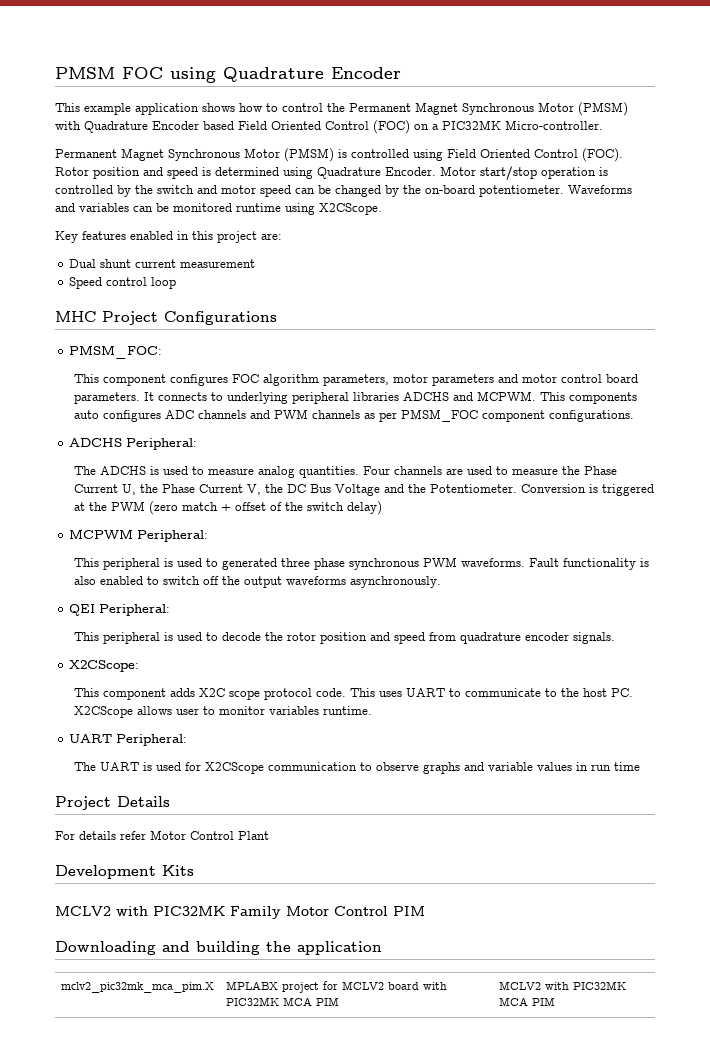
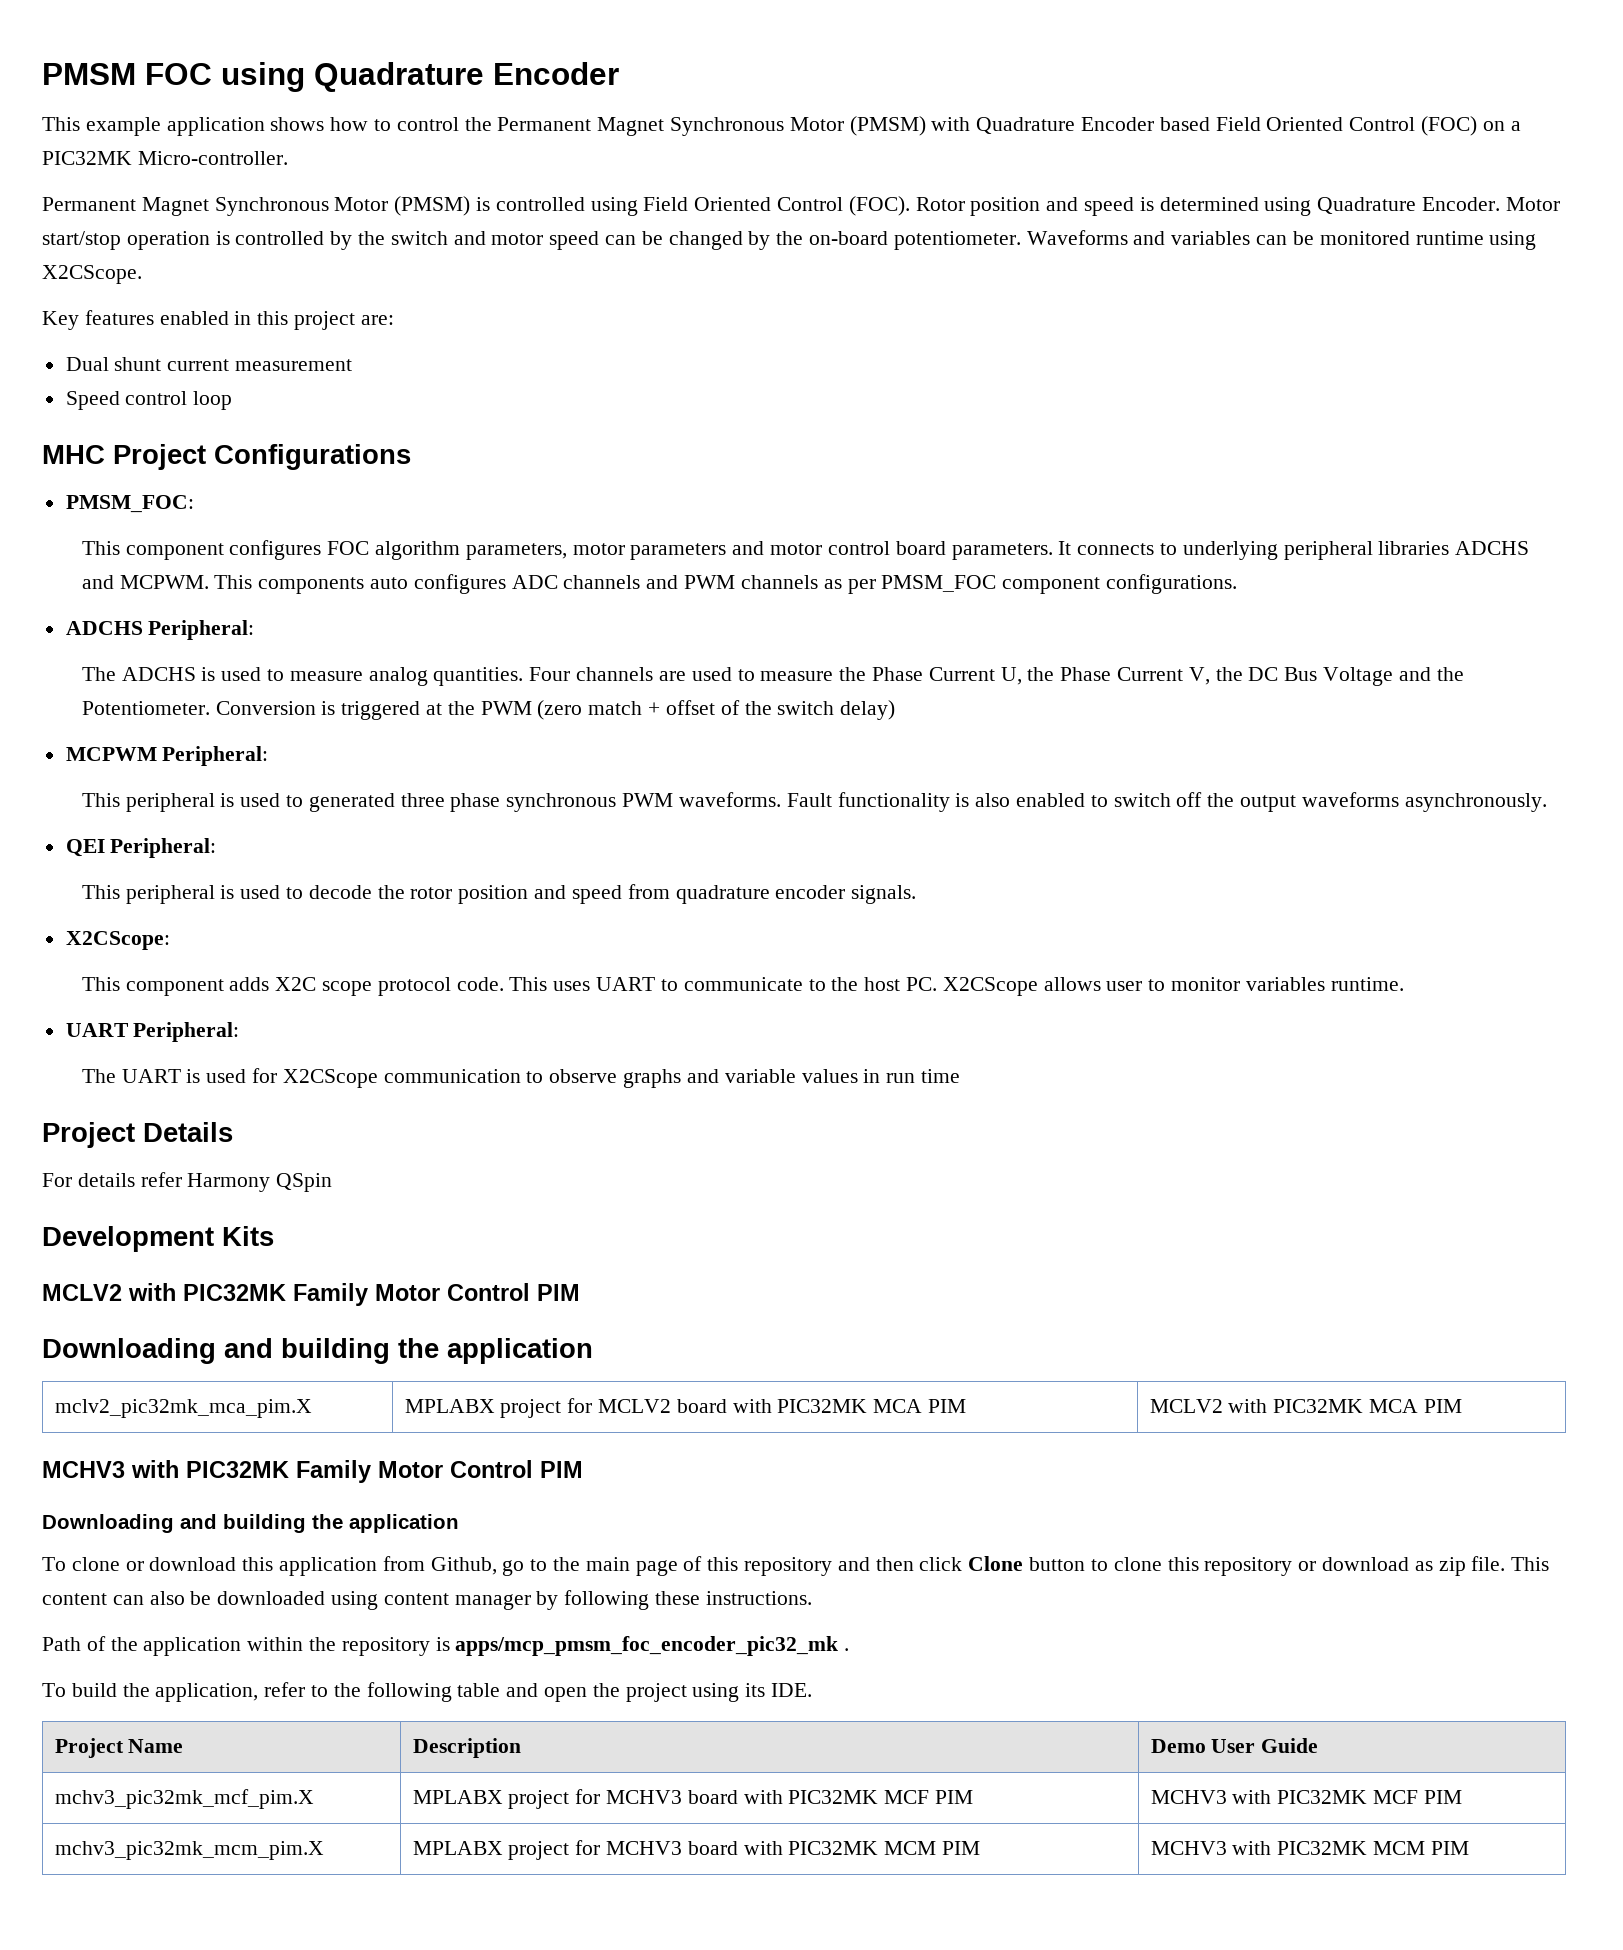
[150,830,269,840] Motor Control Plant -> [187,1173,333,1192] Harmony QSpin
(555, 1001) none -> [42,1460,583,1483] [42,1514,459,1533] [42,1556,1550,1576] [42,1590,812,1610] [42,1636,850,1656] [42,1682,813,1702] [54,1738,184,1758] [412,1738,521,1758] [1150,1738,1319,1753] [54,1789,314,1809] [412,1789,974,1809] [1150,1790,1462,1804] [54,1841,324,1860] [412,1840,981,1860] [1150,1841,1469,1855] // MCHV3 with PIC32MK Family Motor Control PIM // Downloading and building the application // To clone or download this application from Github, go to the main page of this repository and then click Clone button to clone this repository or download as zip file. This content can also be downloaded using content manager by following these instructions. // Path of the application within the repository is apps/mcp_pmsm_foc_encoder_pic32_mk . // To build the application, refer to the following table and open the project using its IDE. // Project Name | Description | Demo User Guide // mchv3_pic32mk_mcf_pim.X | MPLABX project for MCHV3 board with PIC32MK MCF PIM | MCHV3 with PIC32MK MCF PIM // mchv3_pic32mk_mcm_pim.X | MPLABX project for MCHV3 board with PIC32MK MCM PIM | MCHV3 with PIC32MK MCM PIM

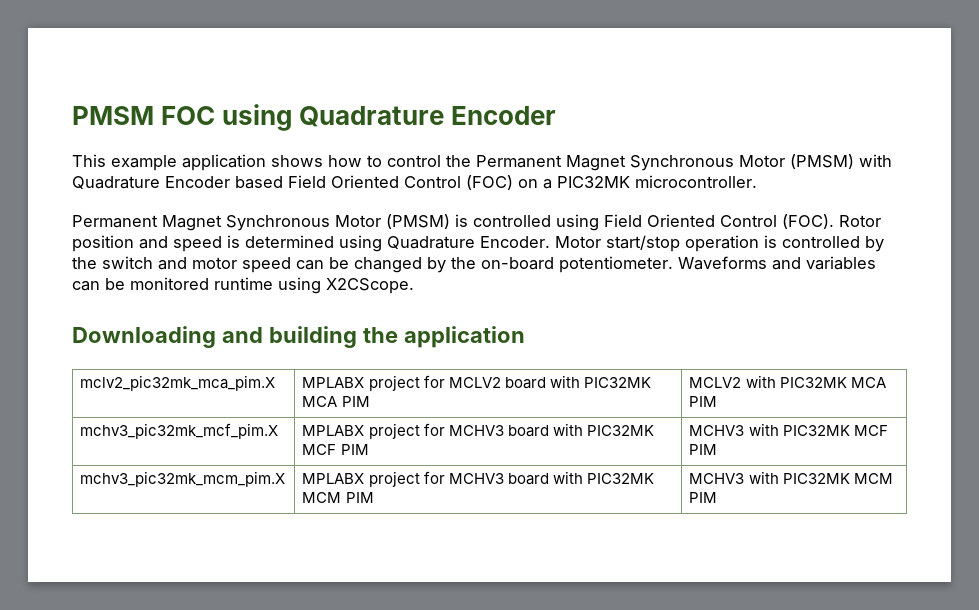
[137,151,288,165] Micro-controller. -> [635,175,757,188] microcontroller.
[42,310,394,330] [65,357,353,371] [65,391,233,410] [42,444,411,470] [65,495,194,513] [81,540,1530,560] [81,574,1237,594] [65,620,255,640] [81,667,1464,686] [81,700,896,720] [65,746,269,766] [81,792,1547,812] [65,838,217,858] [81,884,917,904] [65,931,170,950] [81,977,1404,996] [65,1022,240,1042] [81,1068,960,1088] [42,1122,233,1148] [42,1172,333,1192] [42,1226,274,1252] [42,1283,580,1306] // Key features enabled in this project are: // Dual shunt current measurement // Speed control loop // MHC Project Configurations // PMSM_FOC: // This component configures FOC algorithm parameters, motor parameters and motor control board parameters. It connects to underlying peripheral libraries ADCHS and MCPWM. This components auto configures ADC channels and PWM channels as per PMSM_FOC component configurations. // ADCHS Peripheral: // The ADCHS is used to measure analog quantities. Four channels are used to measure the Phase Current U, the Phase Current V, the DC Bus Voltage and the Potentiometer. Conversion is triggered at the PWM (zero match + offset of the switch delay) // MCPWM Peripheral: // This peripheral is used to generated three phase synchronous PWM waveforms. Fault functionality is also enabled to switch off the output waveforms asynchronously. // QEI Peripheral: // This peripheral is used to decode the rotor position and speed from quadrature encoder signals. // X2CScope: // This component adds X2C scope protocol code. This uses UART to communicate to the host PC. X2CScope allows user to monitor variables runtime. // UART Peripheral: // The UART is used for X2CScope communication to observe graphs and variable values in run time // Project Details // For details refer Harmony QSpin // Development Kits // MCLV2 with PIC32MK Family Motor Control PIM -> (414, 286) none
[42,1460,583,1483] [42,1514,459,1533] [42,1556,1550,1576] [42,1590,812,1610] [42,1636,850,1656] [42,1682,813,1702] [54,1738,184,1758] [412,1738,521,1758] [1150,1738,1319,1753] // MCHV3 with PIC32MK Family Motor Control PIM // Downloading and building the application // To clone or download this application from Github, go to the main page of this repository and then click Clone button to clone this repository or download as zip file. This content can also be downloaded using content manager by following these instructions. // Path of the application within the repository is apps/mcp_pmsm_foc_encoder_pic32_mk . // To build the application, refer to the following table and open the project using its IDE. // Project Name | Description | Demo User Guide -> (718, 401) none

